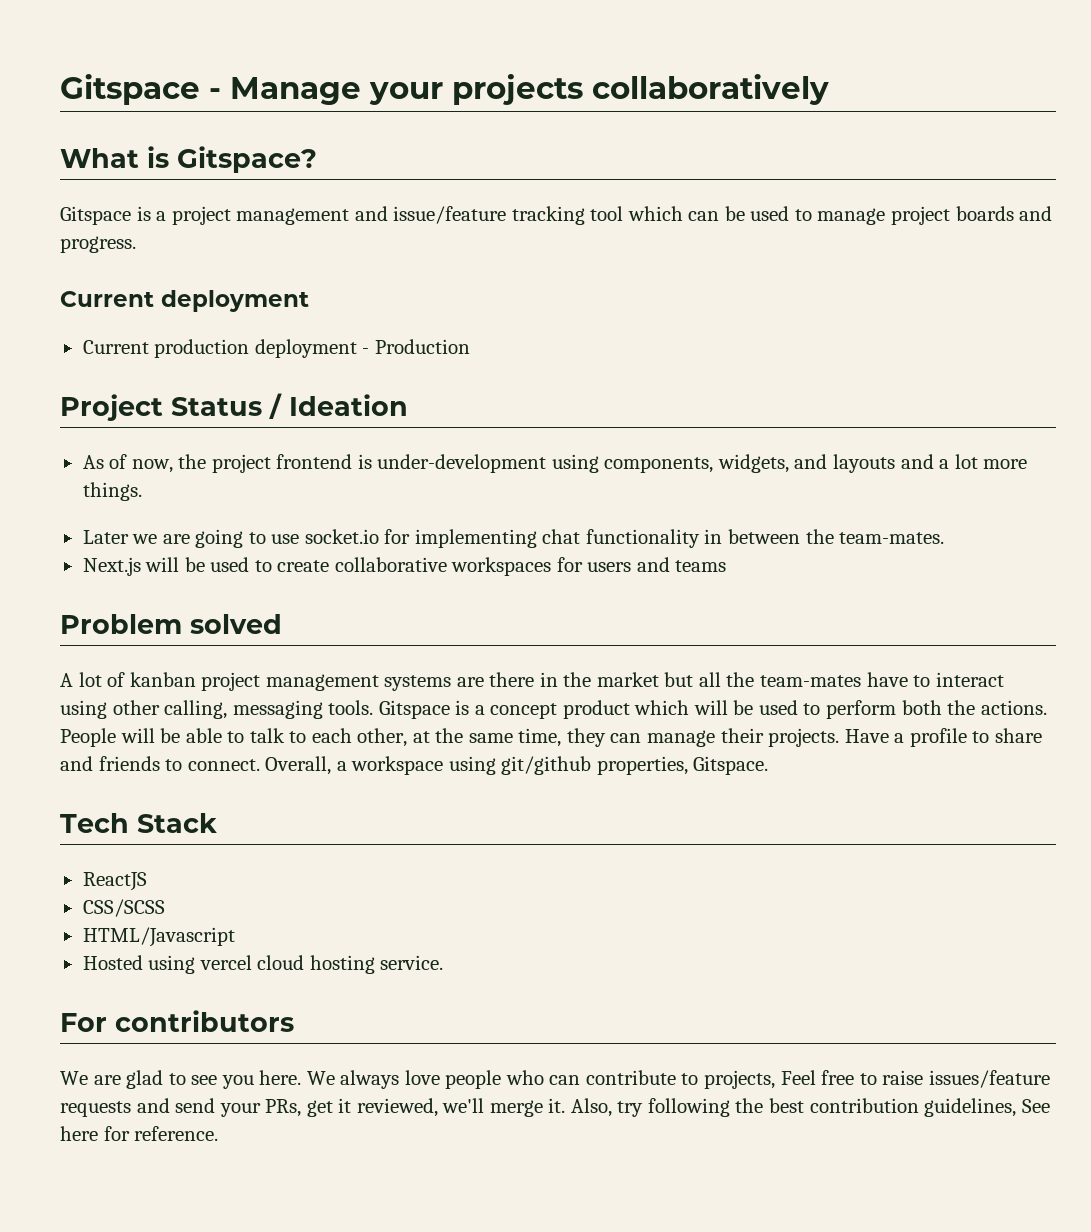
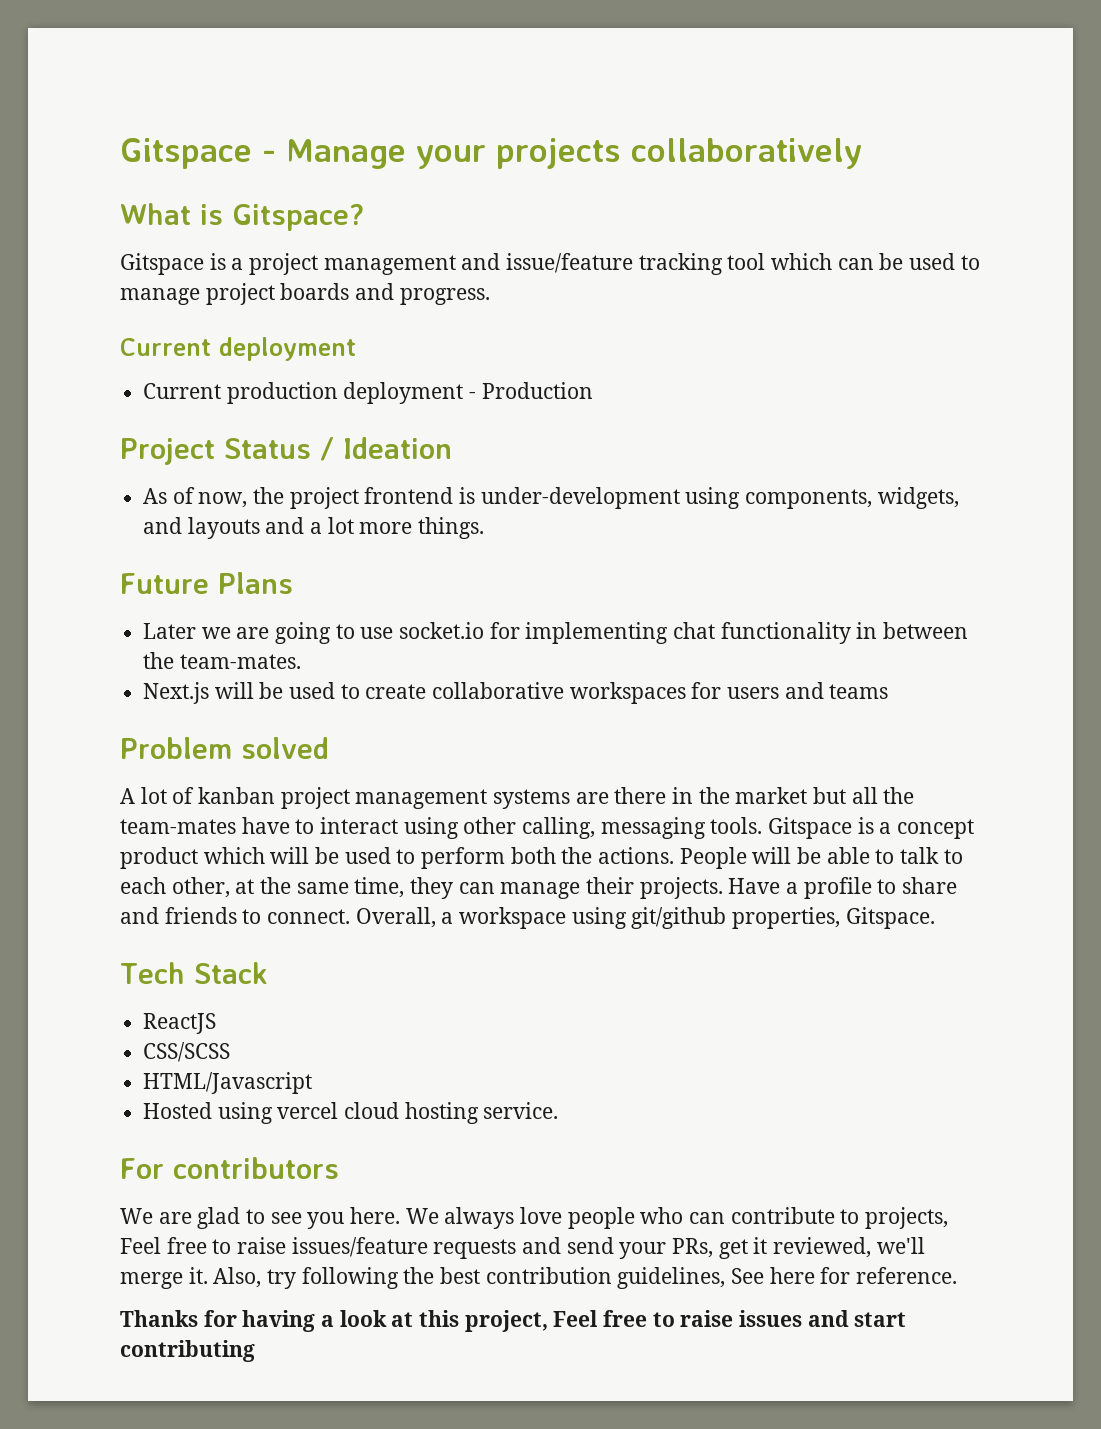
(142, 491) none -> [120,572,293,594] // Future Plans
(219, 1133) none -> [120,1310,907,1332] [120,1340,255,1362] // Thanks for having a look at this project, Feel free to raise issues and start contributing

